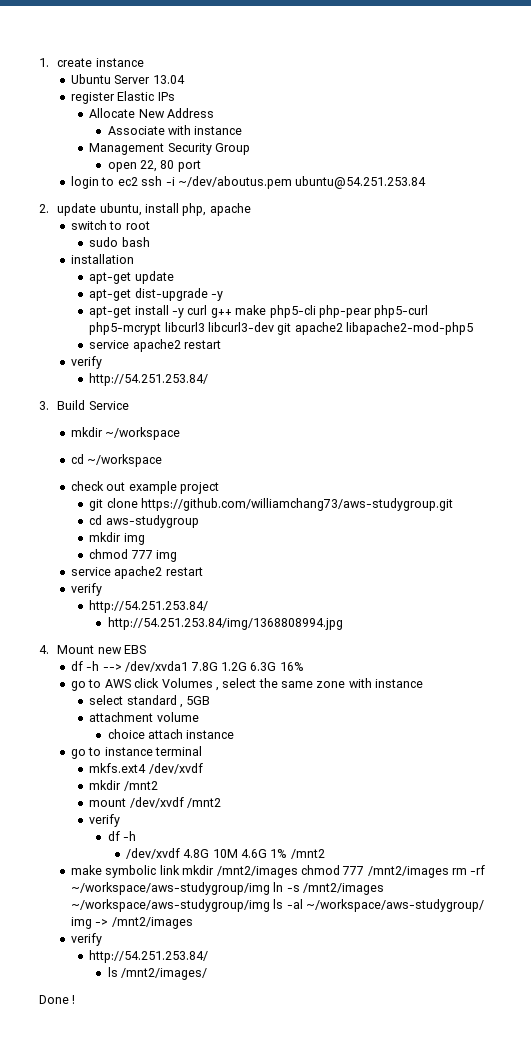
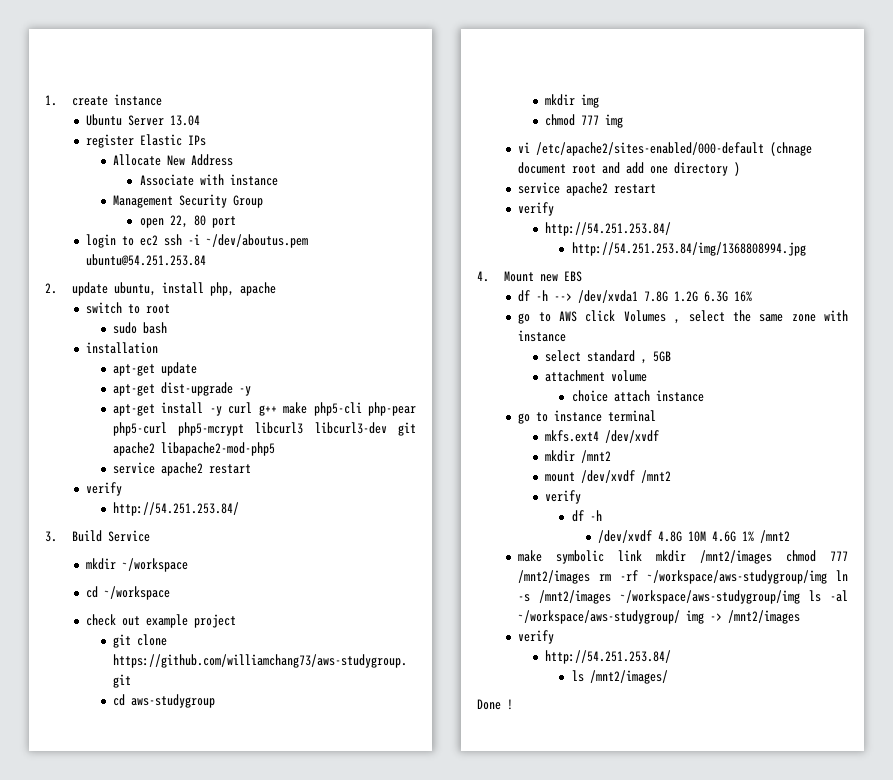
(178, 556) none -> [518,142,813,156] [518,162,741,176] // vi /etc/apache2/sites-enabled/000-default (chnage document root and add one directory )

